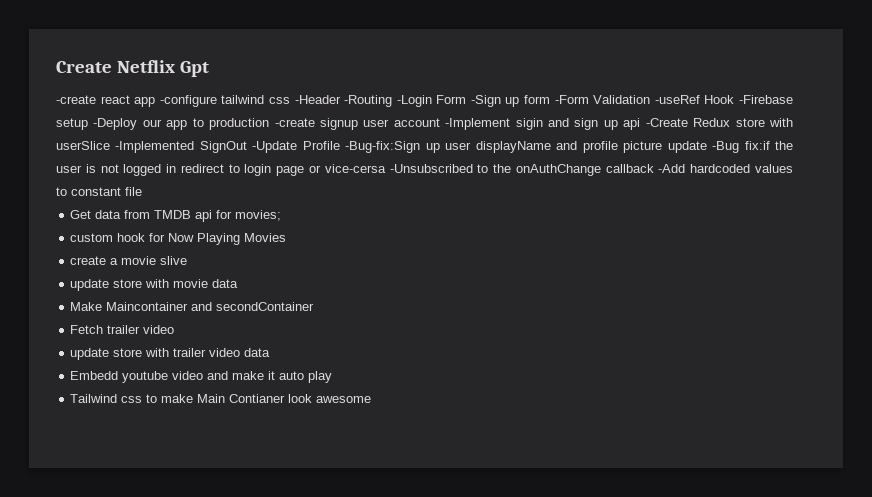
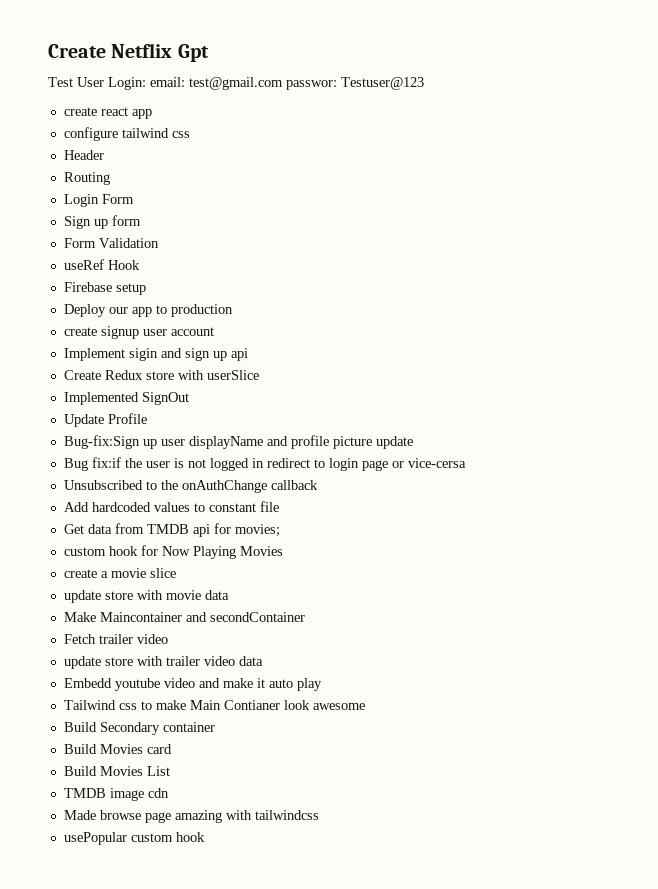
[56,95,96,104] -create -> [48,77,424,90] [63,107,97,116] Test User Login: email: test@gmail.com passwor: Testuser@123 // create
[159,95,217,107] -configure -> [63,127,118,141] // configure
[294,95,501,107] -Header -Routing -Login Form -Sign -> [63,150,104,160] [63,172,110,185] [63,194,134,207] [63,216,91,229] // Header // Routing // Login Form // Sign
[554,95,589,104] -Form -> [63,238,96,248] // Form
[654,95,700,104] -useRef -> [63,259,104,270] // useRef
[739,95,793,104] -Firebase -> [63,282,112,292] // Firebase
[93,118,138,130] -Deploy -> [63,304,106,317] // Deploy
[274,118,315,127] -create -> [63,327,97,336] // create
[445,118,511,130] -Implement -> [63,348,125,361] // Implement
[645,118,688,127] -Create -> [63,370,101,380] // Create
[115,141,195,153] -Implemented -> [63,392,139,405] // Implemented
[252,141,298,153] -Update -> [63,414,104,427] // Update
[345,141,421,153] -Bug-fix:Sign -> [63,435,140,449] // Bug-fix:Sign
[712,141,740,153] -Bug -> [63,458,88,471] // Bug
[389,164,473,173] -Unsubscribed -> [63,480,143,490] // Unsubscribed
[658,164,686,173] -Add -> [63,502,89,512] // Add
[160,256,188,265] slive -> [149,568,176,578] slice
(372, 399) none -> [63,722,215,735] [63,744,172,754] [63,766,170,776] [63,788,169,801] [63,810,319,823] [63,832,205,845] // Build Secondary container // Build Movies card // Build Movies List // TMDB image cdn // Made browse page amazing with tailwindcss // usePopular custom hook

